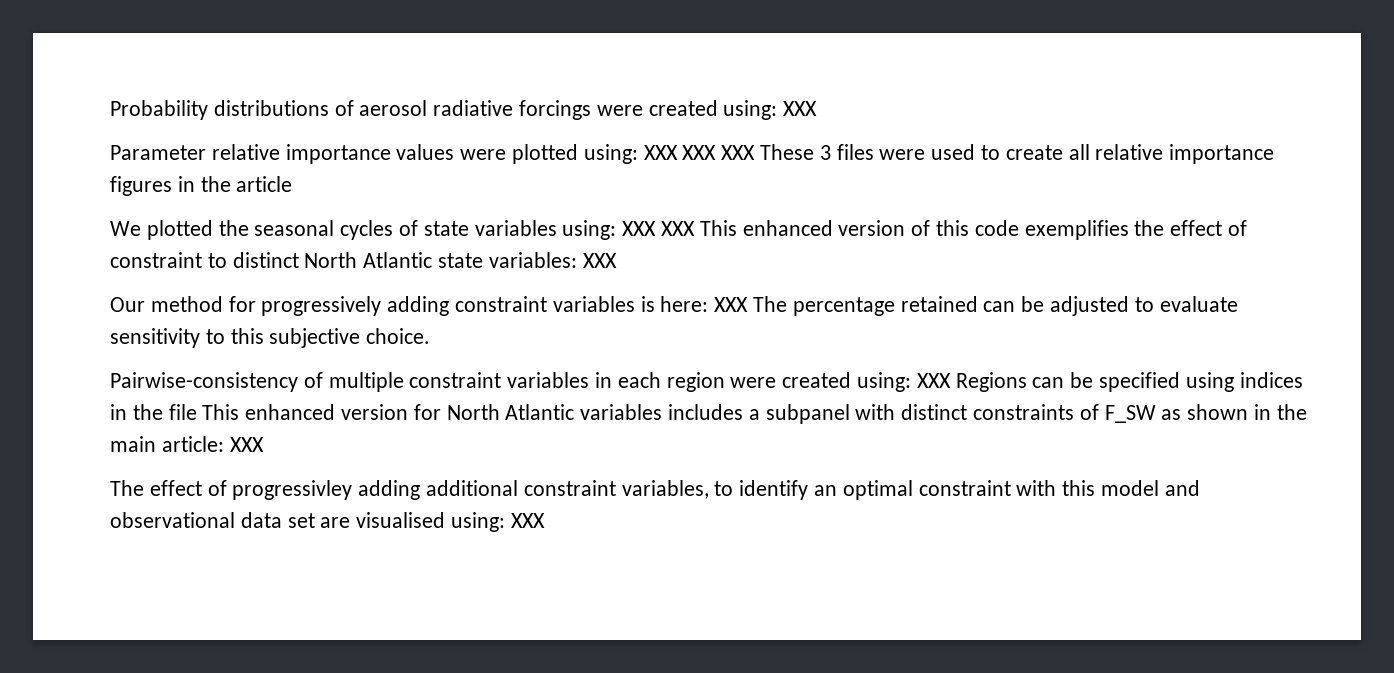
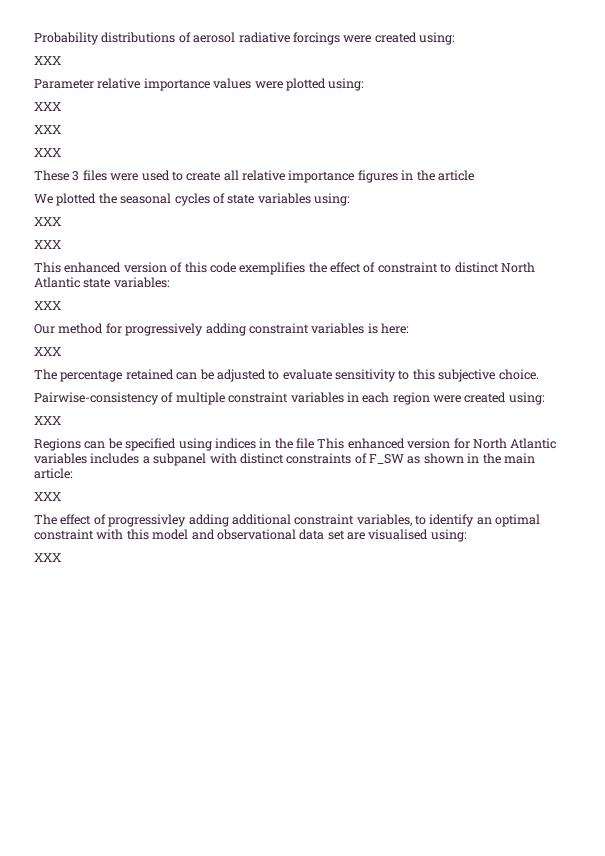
(778, 110) none -> (455, 38) //
[643,145,756,160] XXX XXX XXX -> [34,102,61,111] [34,125,61,134] [34,148,61,157] // XXX // XXX // XXX //
[622,221,696,236] XXX XXX -> [34,217,61,226] [34,240,61,249] // XXX // XXX //
(577, 260) none -> (170, 282) //
[714,297,749,312] XXX -> [34,347,61,356] // XXX //
[916,373,951,388] XXX -> [34,416,61,425] // XXX //
(224, 444) none -> (73, 473) //
(506, 522) none -> (467, 535) //

